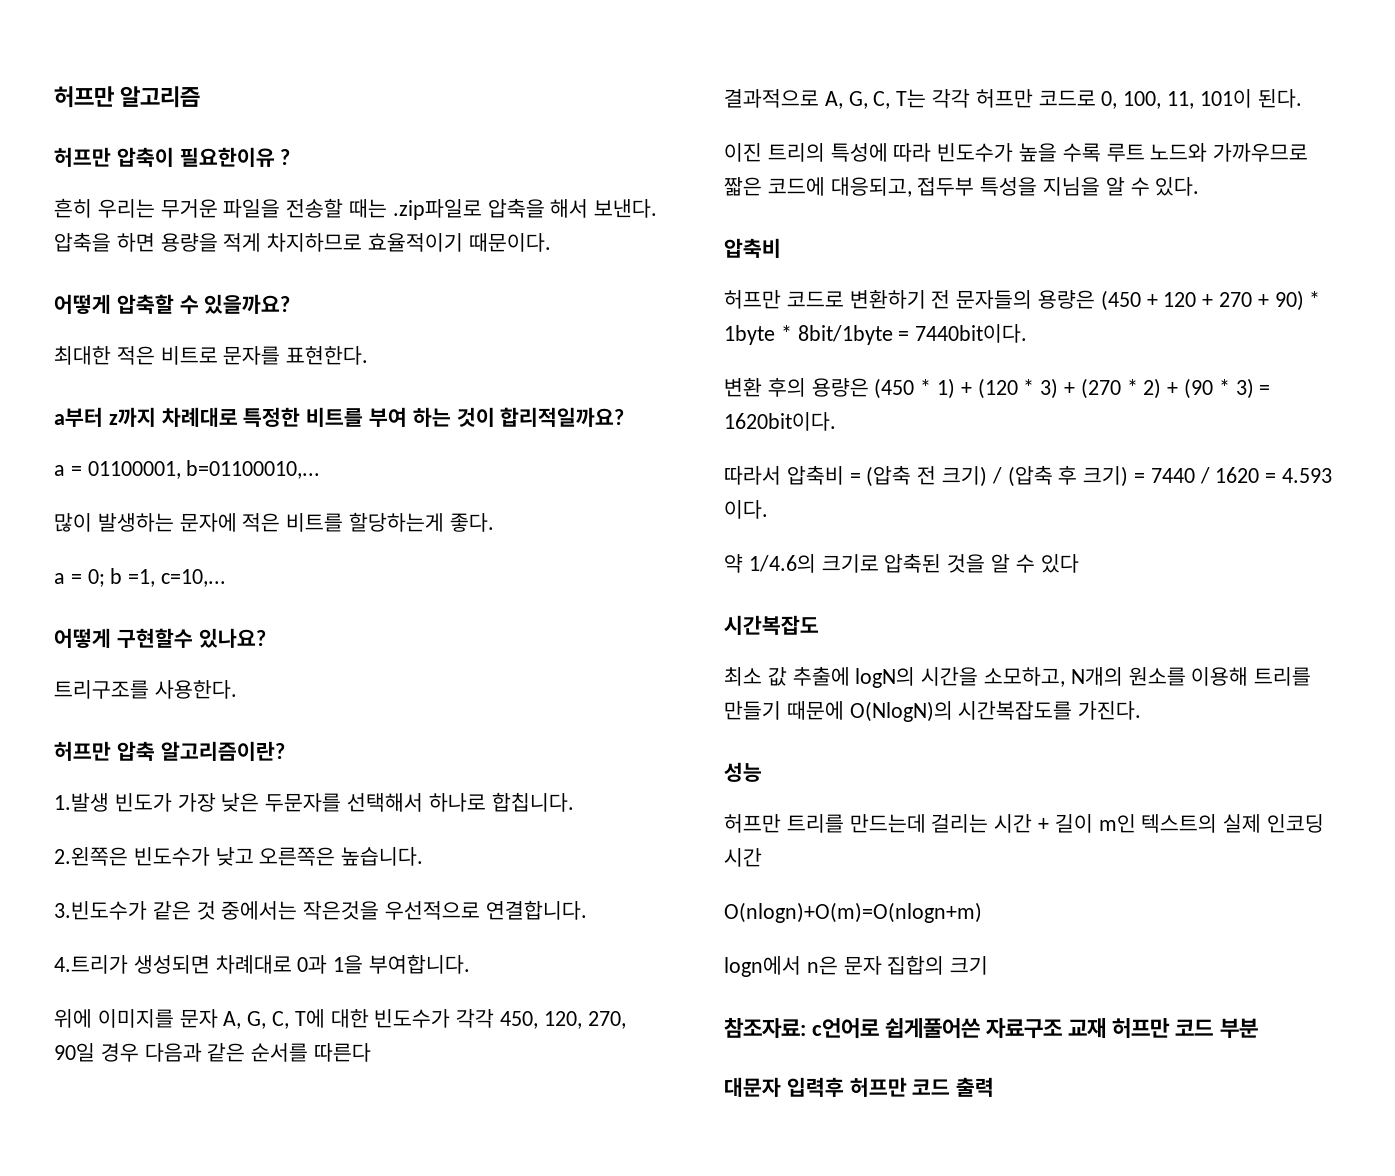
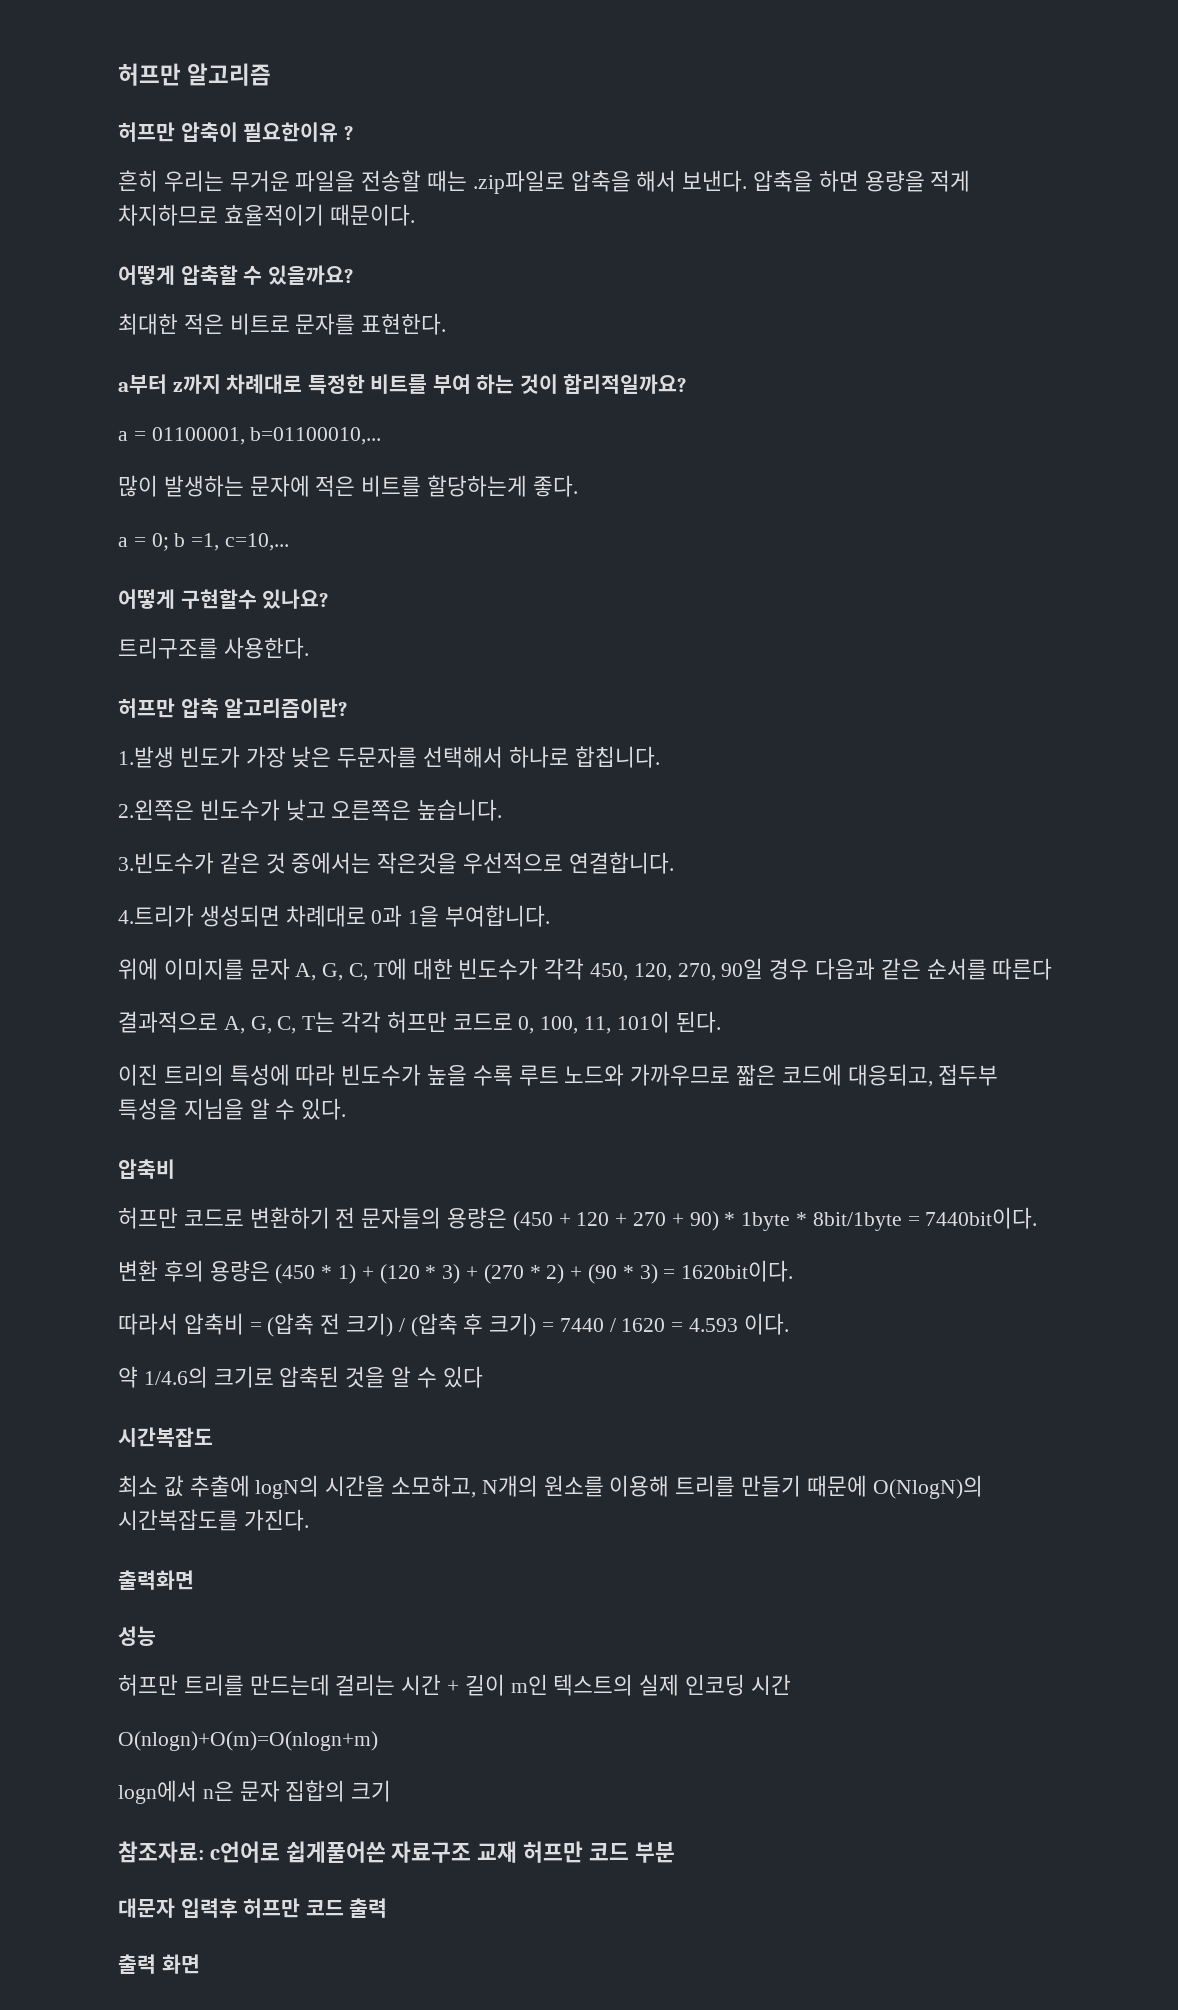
(1142, 710) none -> [118,1570,194,1590] // 출력화면
(995, 1087) none -> [118,1954,200,1974] // 출력 화면

